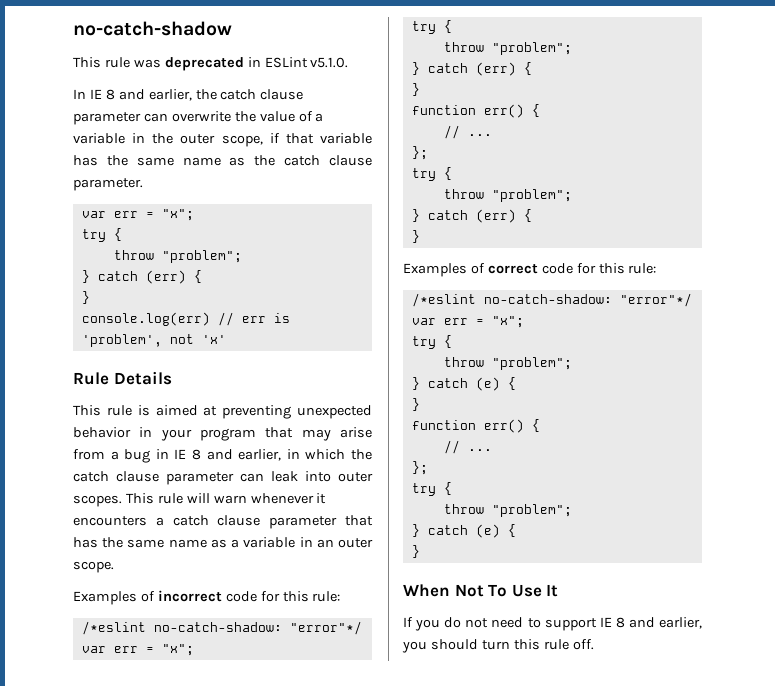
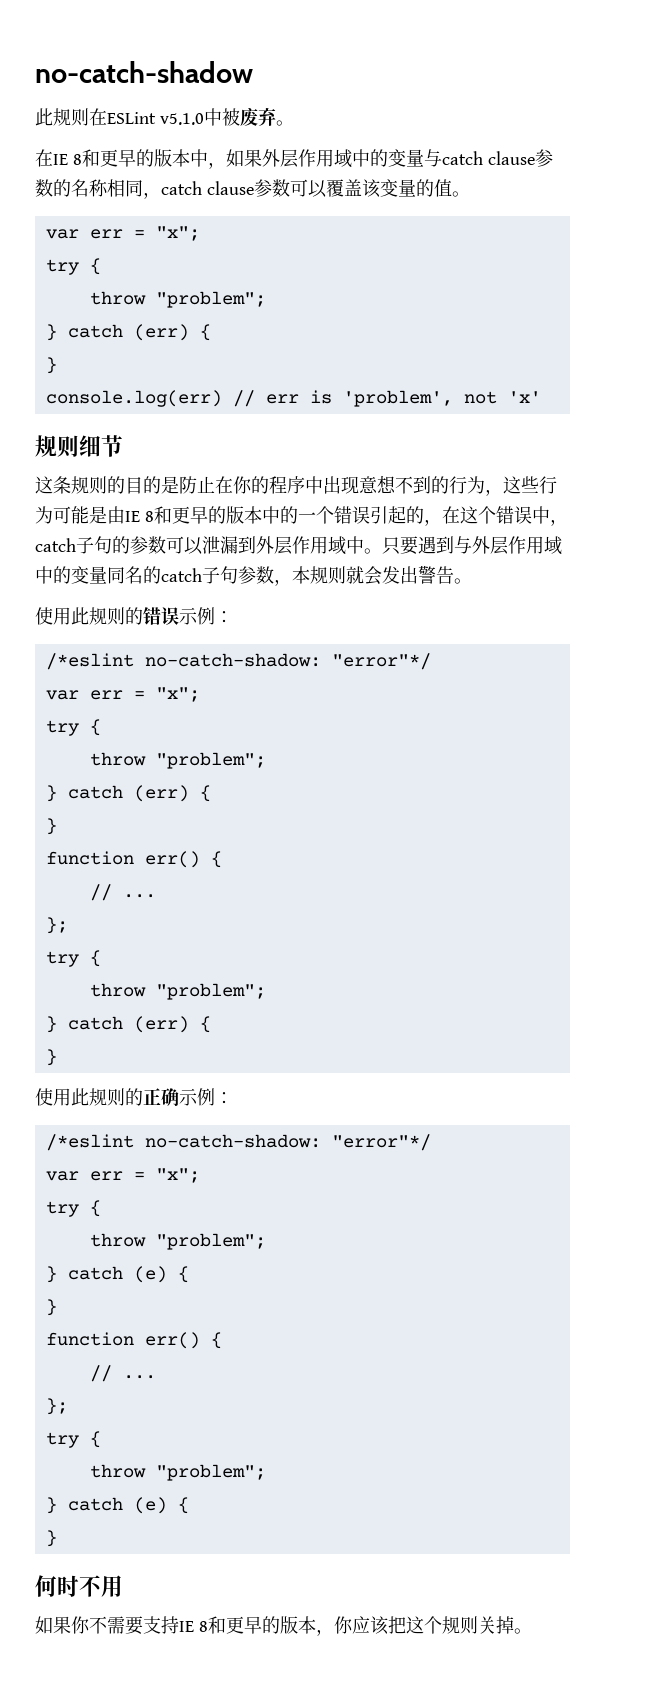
[73,57,349,71] [73,89,304,101] [73,111,324,125] [73,133,372,147] [73,155,372,166] [73,178,143,191] This rule was deprecated in ESLint v5.1.0. // In IE 8 and earlier, the catch clause parameter can overwrite the value of a variable in the outer scope, if that variable has the same name as the catch clause parameter. -> [35,107,294,126] [35,149,553,169] [35,179,470,199] 此规则在ESLint v5.1.0中被废弃。 // 在IE 8和更早的版本中，如果外层作用域中的变量与catch clause参数的名称相同，catch clause参数可以覆盖该变量的值。
[73,371,172,385] [73,405,372,419] [73,427,372,441] [73,449,372,463] [73,471,373,485] [73,493,327,507] [73,515,374,529] [73,537,374,548] [73,561,114,573] [73,590,341,605] Rule Details // This rule is aimed at preventing unexpected behavior in your program that may arise from a bug in IE 8 and earlier, in which the catch clause parameter can leak into outer scopes. This rule will warn whenever it encounters a catch clause parameter that has the same name as a variable in an outer scope. // Examples of incorrect code for this rule: -> [35,435,123,458] [35,475,557,496] [35,506,568,526] [35,536,562,555] [35,565,472,586] [35,607,233,625] 规则细节 // 这条规则的目的是防止在你的程序中出现意想不到的行为，这些行为可能是由IE 8和更早的版本中的一个错误引起的，在这个错误中，catch子句的参数可以泄漏到外层作用域中。只要遇到与外层作用域中的变量同名的catch子句参数，本规则就会发出警告。 // 使用此规则的错误示例：
[403,263,657,277] Examples of correct code for this rule: -> [35,1088,233,1106] 使用此规则的正确示例：
[403,584,559,597] [403,617,702,631] [402,639,594,653] When Not To Use It // If you do not need to support IE 8 and earlier, you should turn this rule off. -> [35,1575,123,1597] [35,1616,532,1636] 何时不用 // 如果你不需要支持IE 8和更早的版本，你应该把这个规则关掉。

